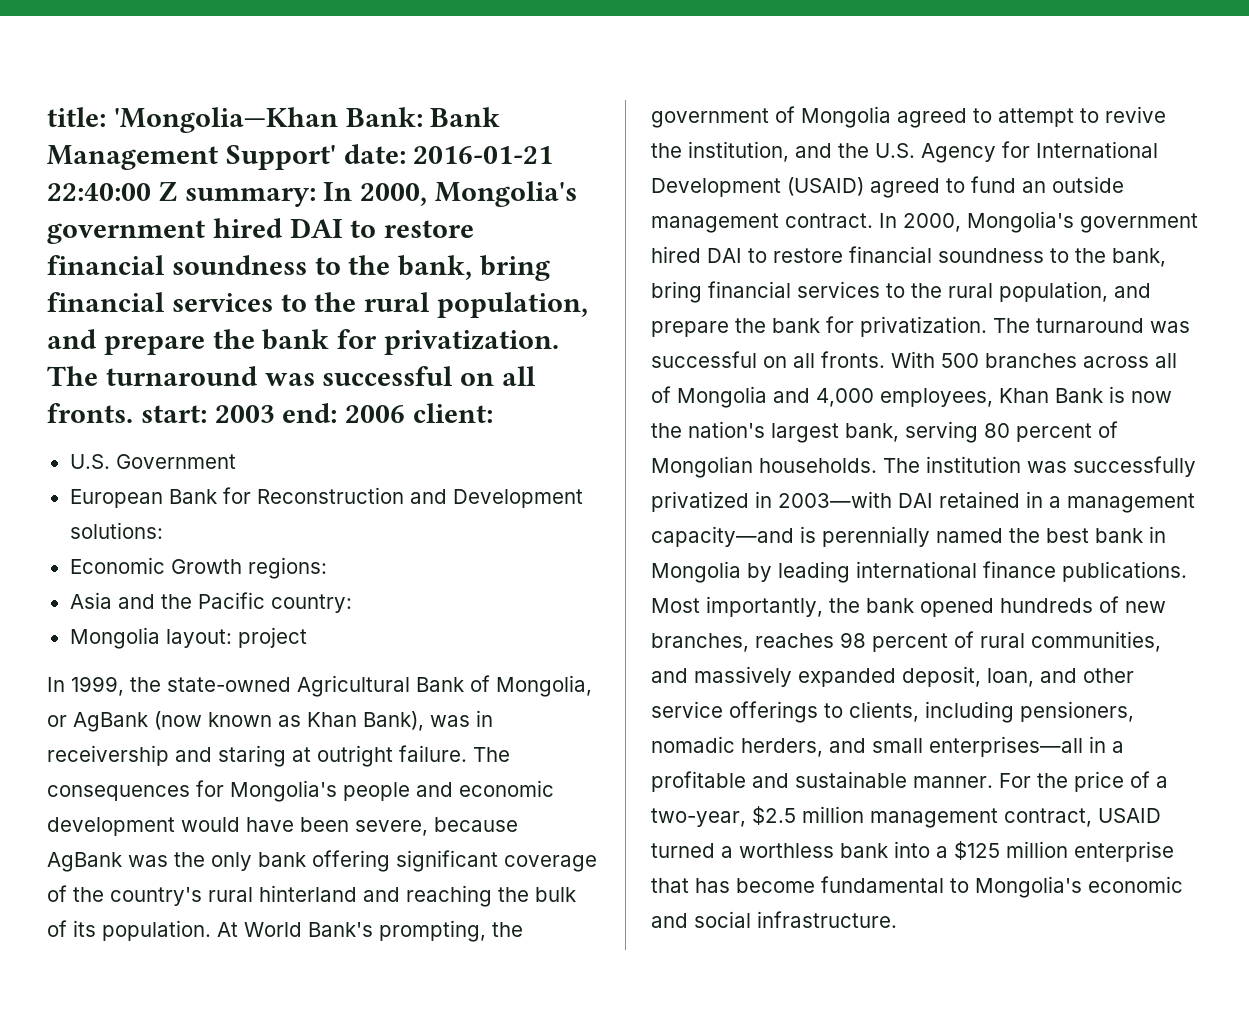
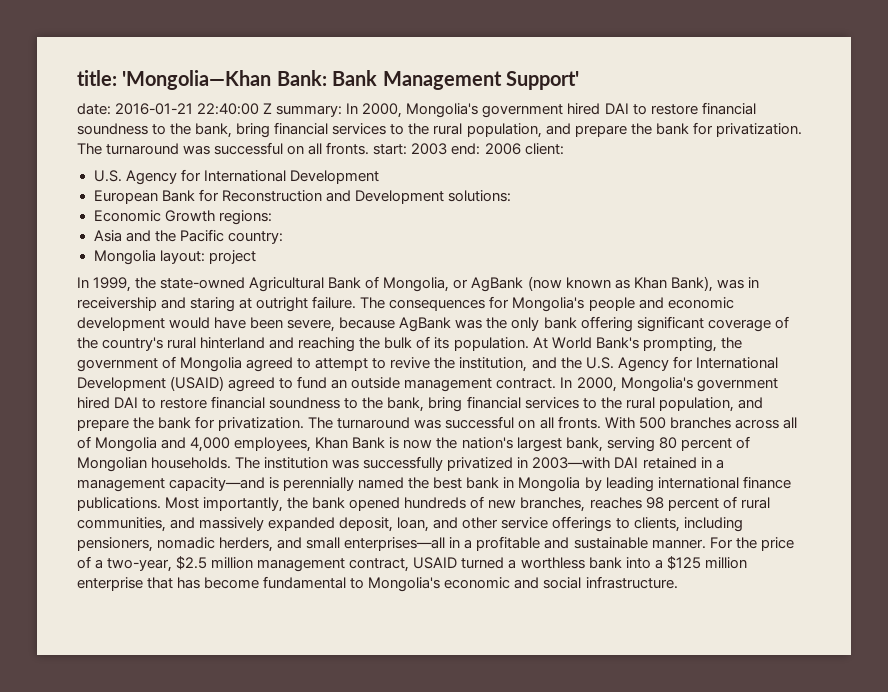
(336, 157) none -> (579, 80) //
[115,454,236,469] Government -> [125,169,379,185] Agency for International Development

